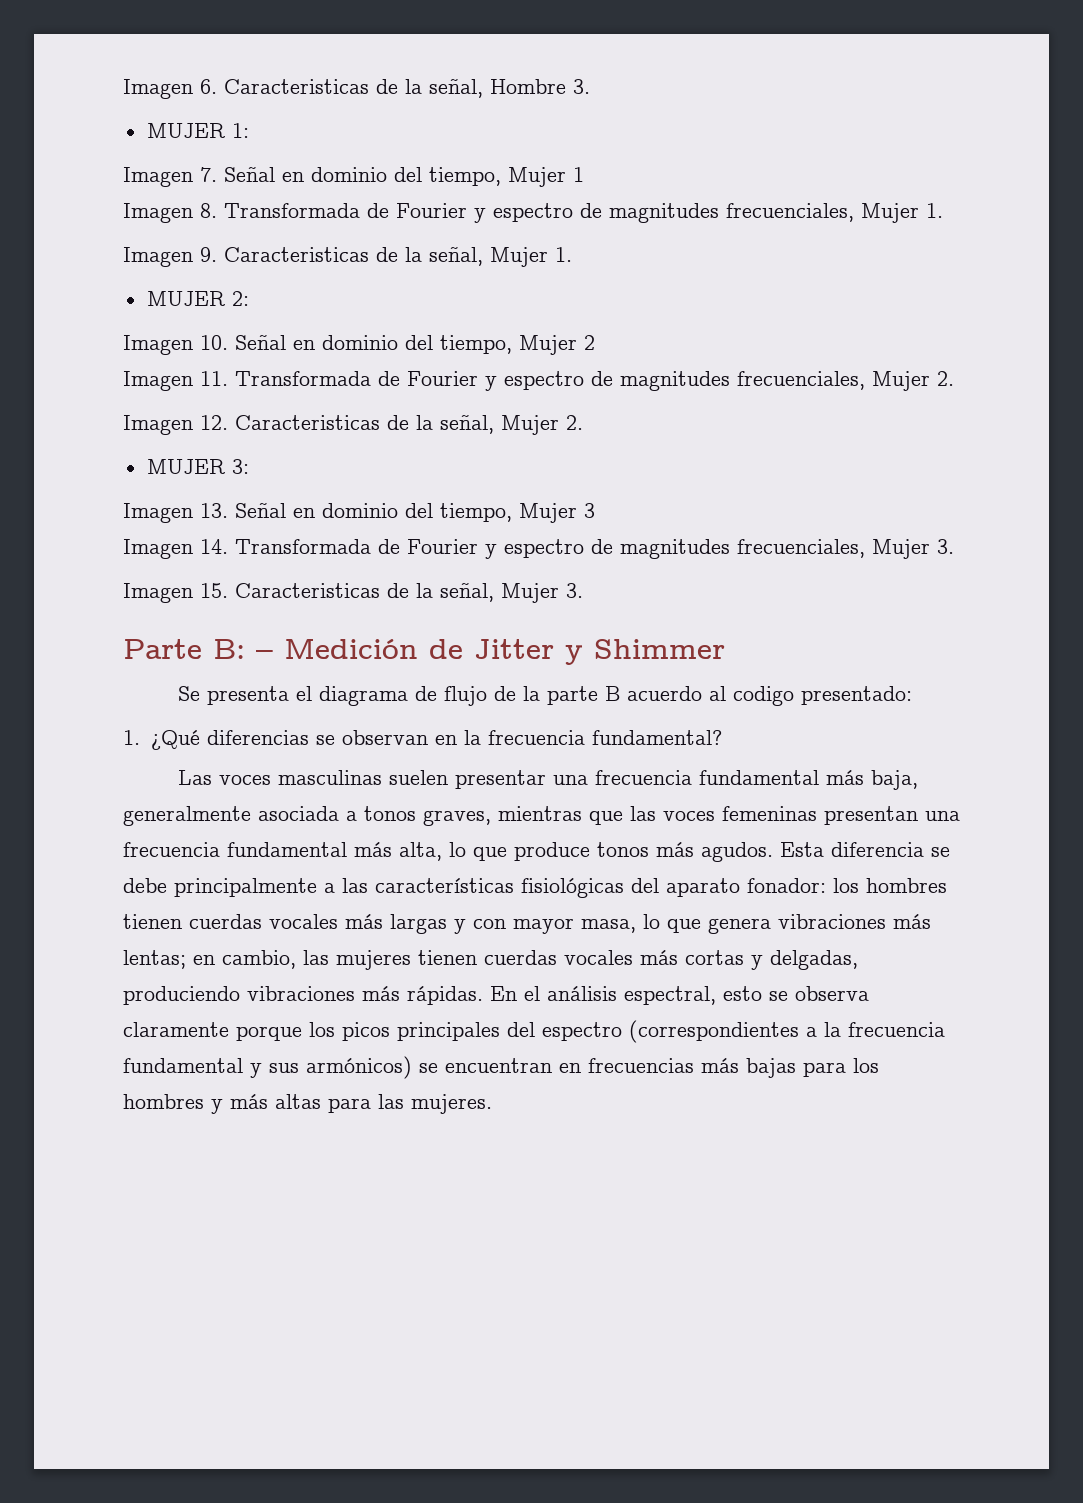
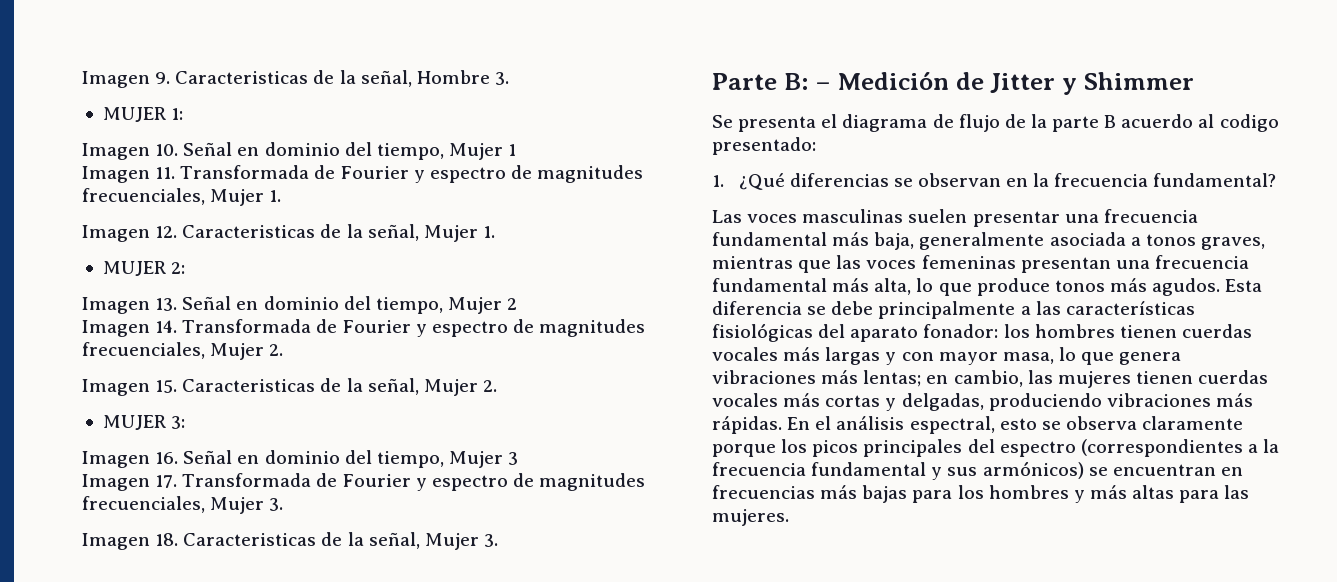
[123,79,217,99] Imagen 6. -> [82,71,171,88] Imagen 9.
[200,167,217,182] 7. -> [155,144,179,156] 10.
[200,203,217,218] 8. -> [155,167,176,179] 11.
[200,247,217,262] 9. -> [155,226,178,238] 12.
[200,335,228,350] 10. -> [155,298,178,311] 13.
[200,371,228,386] 11. -> [155,320,178,333] 14.
[200,415,228,430] 12. -> [155,380,178,393] 15.
[200,503,228,518] 13. -> [155,452,179,464] 16.
[200,539,228,554] 14. -> [155,475,178,488] 17.
[200,583,228,598] 15. -> [155,533,179,546] 18.

